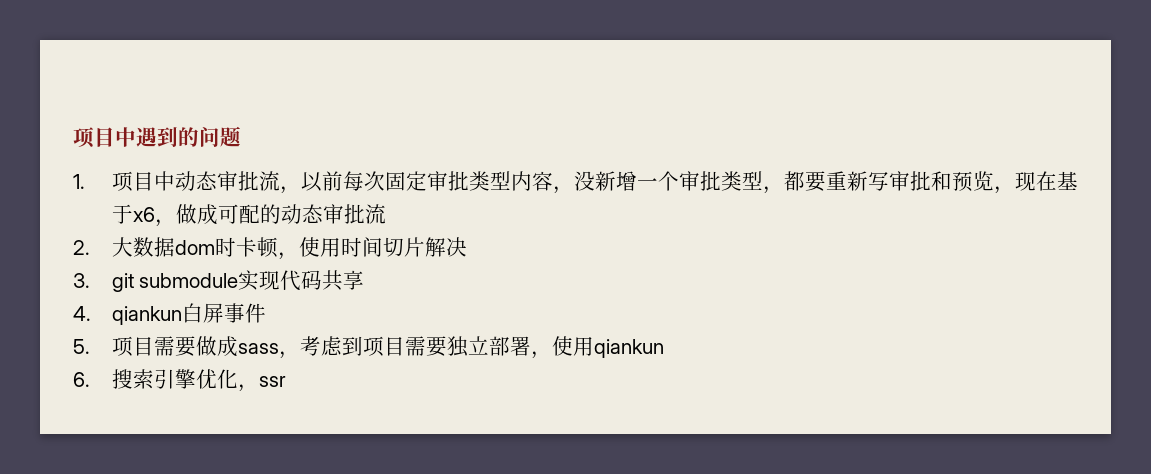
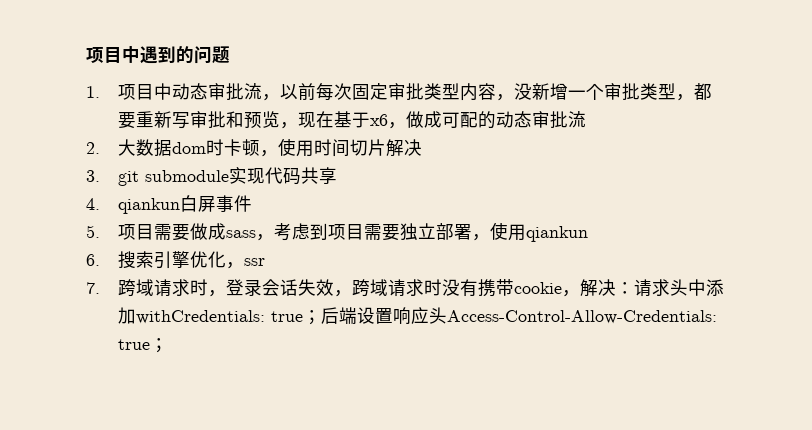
(286, 381) none -> [86,279,724,297] [117,307,717,325] [117,338,168,353] // 7.跨域请求时，登录会话失效，跨域请求时没有携带cookie，解决：请求头中添加withCredentials: true；后端设置响应头Access-Control-Allow-Credentials: true；

